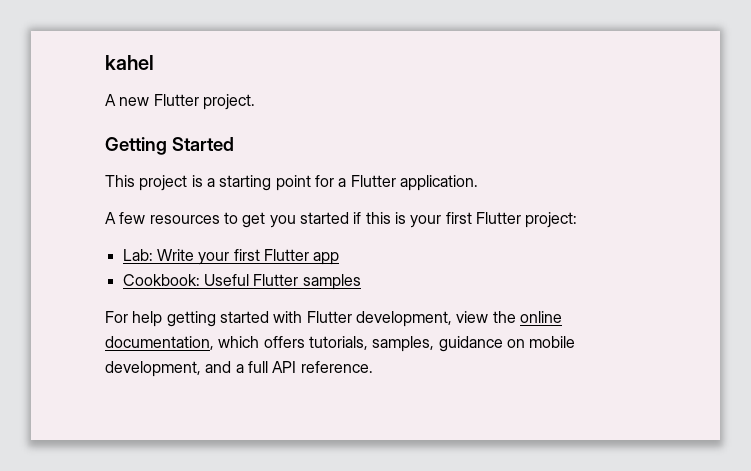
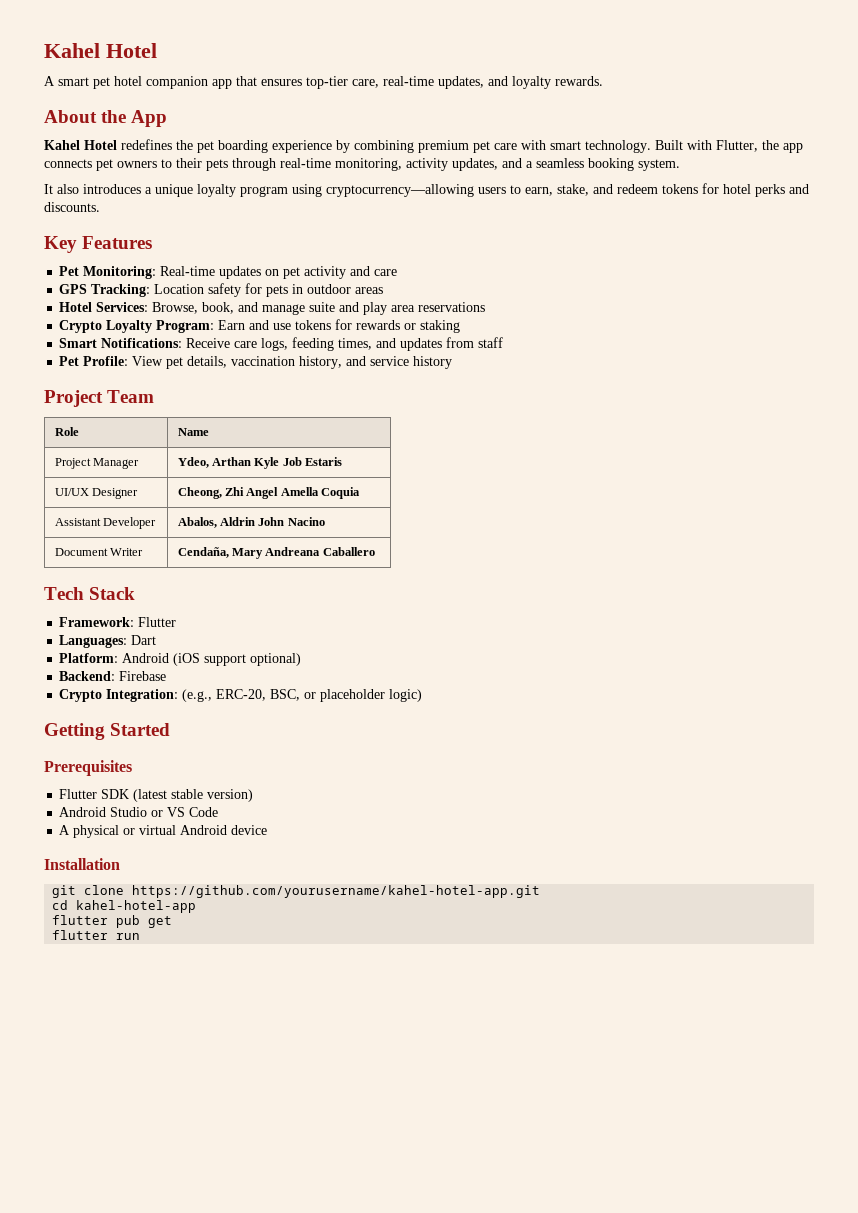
[105,55,154,70] [105,94,255,110] [105,137,234,155] [105,175,478,191] [105,212,578,228] [122,249,340,265] [122,274,361,290] [105,311,562,327] [105,336,576,352] [105,361,373,377] kahel // A new Flutter project. // Getting Started // This project is a starting point for a Flutter application. // A few resources to get you started if this is your first Flutter project: // Lab: Write your first Flutter app // Cookbook: Useful Flutter samples // For help getting started with Flutter development, view the online documentation, which offers tutorials, samples, guidance on mobile development, and a full API reference. -> [44,43,157,58] [44,76,603,89] [44,110,168,127] [44,139,803,153] [44,158,680,171] [44,183,809,197] [44,202,100,212] [44,236,153,253] [59,266,398,279] [59,283,384,297] [59,302,486,315] [59,319,461,333] [59,337,504,351] [59,356,453,369] [44,390,155,407] [54,427,79,436] [177,428,209,436] [54,458,140,469] [177,457,343,469] [54,488,139,499] [177,487,361,499] [54,517,157,529] [177,517,325,528] [54,548,144,556] [177,547,375,559] [44,587,136,600] [59,617,177,627] [59,635,157,648] [59,653,302,666] [59,671,167,681] [59,689,423,702] [44,723,171,740] [44,760,132,776] [59,789,254,802] [59,807,219,817] [59,825,268,838] [44,858,120,870] [52,885,541,898] [52,900,197,913] [52,915,173,928] [52,930,141,940] Kahel Hotel // A smart pet hotel companion app that ensures top-tier care, real-time updates, and loyalty rewards. // About the App // Kahel Hotel redefines the pet boarding experience by combining premium pet care with smart technology. Built with Flutter, the app connects pet owners to their pets through real-time monitoring, activity updates, and a seamless booking system. // It also introduces a unique loyalty program using cryptocurrency—allowing users to earn, stake, and redeem tokens for hotel perks and discounts. // Key Features // Pet Monitoring: Real-time updates on pet activity and care // GPS Tracking: Location safety for pets in outdoor areas // Hotel Services: Browse, book, and manage suite and play area reservations // Crypto Loyalty Program: Earn and use tokens for rewards or staking // Smart Notifications: Receive care logs, feeding times, and updates from staff // Pet Profile: View pet details, vaccination history, and service history // Project Team // Role | Name // Project Manager | Ydeo, Arthan Kyle Job Estaris // UI/UX Designer | Cheong, Zhi Angel Amella Coquia // Assistant Developer | Abalos, Aldrin John Nacino // Document Writer | Cendaña, Mary Andreana Caballero // Tech Stack // Framework: Flutter // Languages: Dart // Platform: Android (iOS support optional) // Backend: Firebase // Crypto Integration: (e.g., ERC-20, BSC, or placeholder logic) // Getting Started // Prerequisites // Flutter SDK (latest stable version) // Android Studio or VS Code // A physical or virtual Android device // Installation // git clone https://github.com/yourusername/kahel-hotel-app.git // cd kahel-hotel-app // flutter pub get // flutter run

